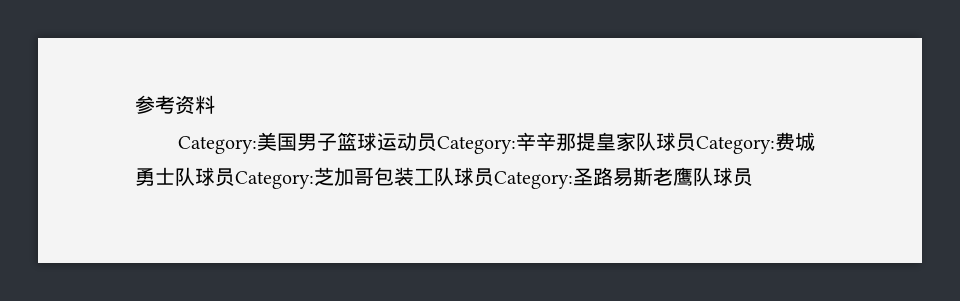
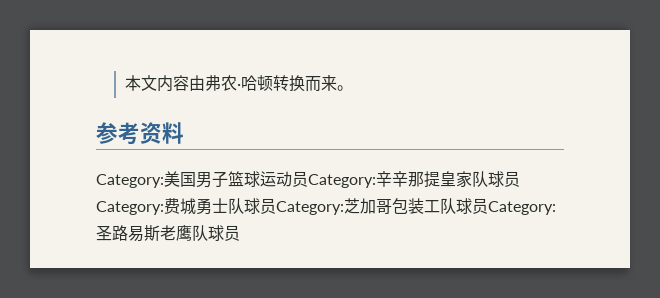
(135, 104) none -> [125,75,354,92] 本文内容由弗农·哈顿转换而来。 //

